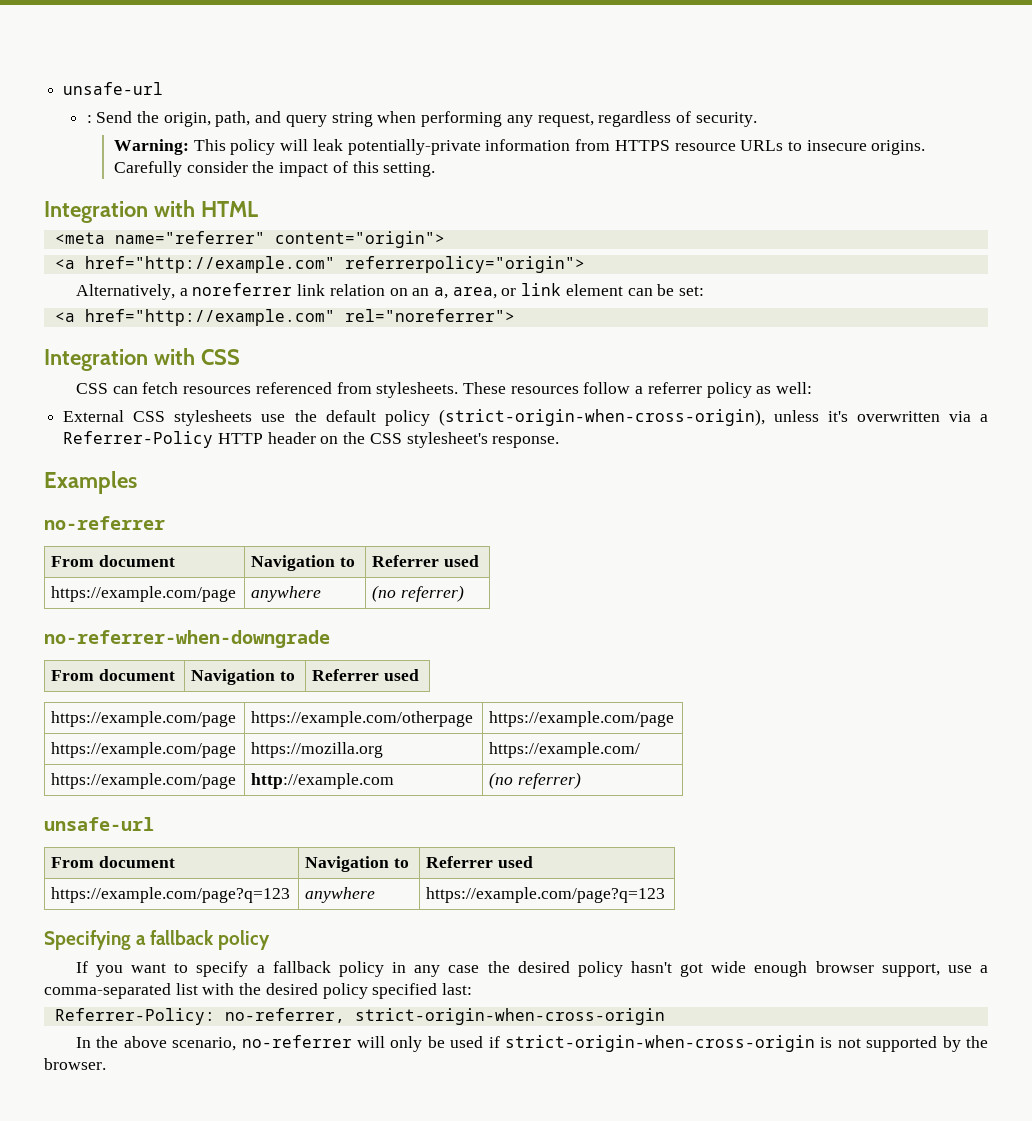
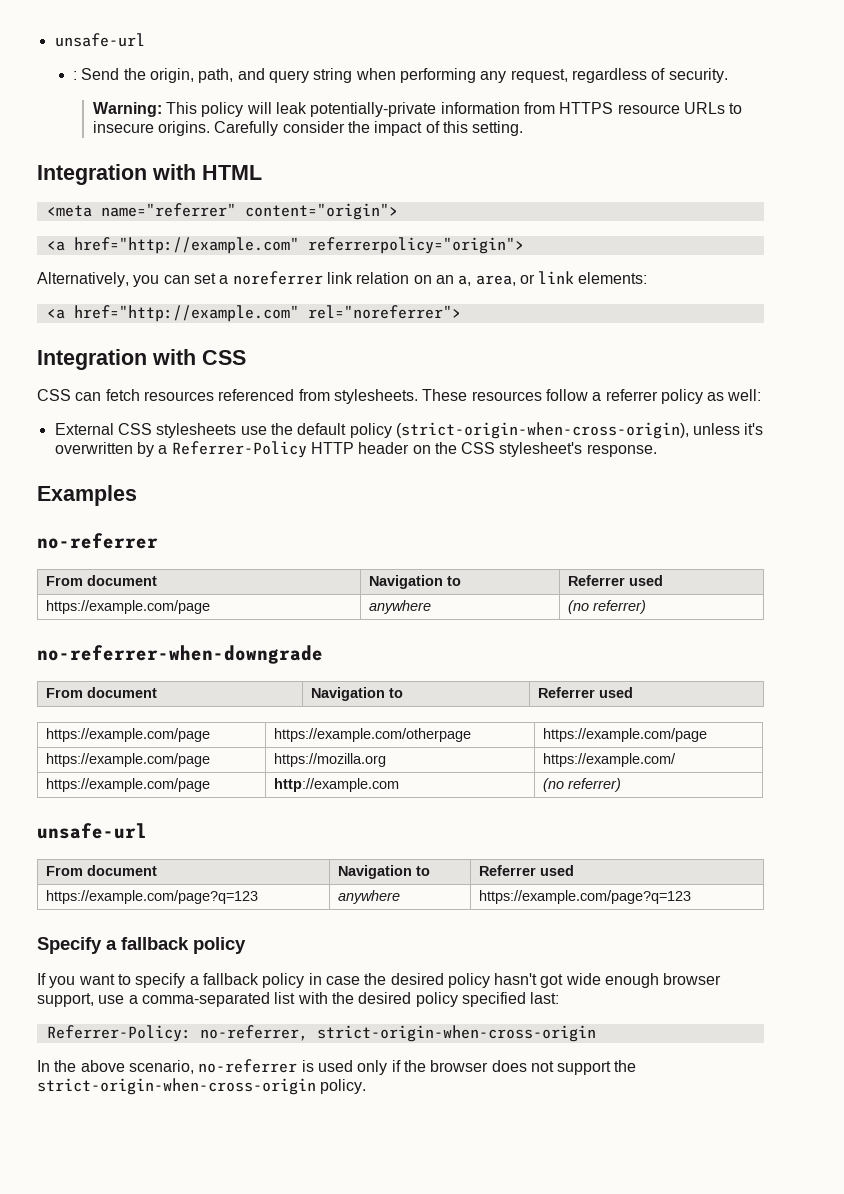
(175, 292) none -> [133,273,216,287] you can set
[565,284,705,296] element can be set: -> [578,272,648,284] elements:
[948,411,971,422] via -> [136,442,154,457] by
[44,930,131,950] Specifying -> [37,937,102,954] Specify
[414,965,441,977] any -> (322, 979) none
[356,1035,988,1052] [44,1058,106,1070] will only be used if strict-origin-when-cross-origin is not supported by the browser. -> [301,1060,637,1075] [37,1078,367,1095] is used only if the browser does not support the strict-origin-when-cross-origin policy.

